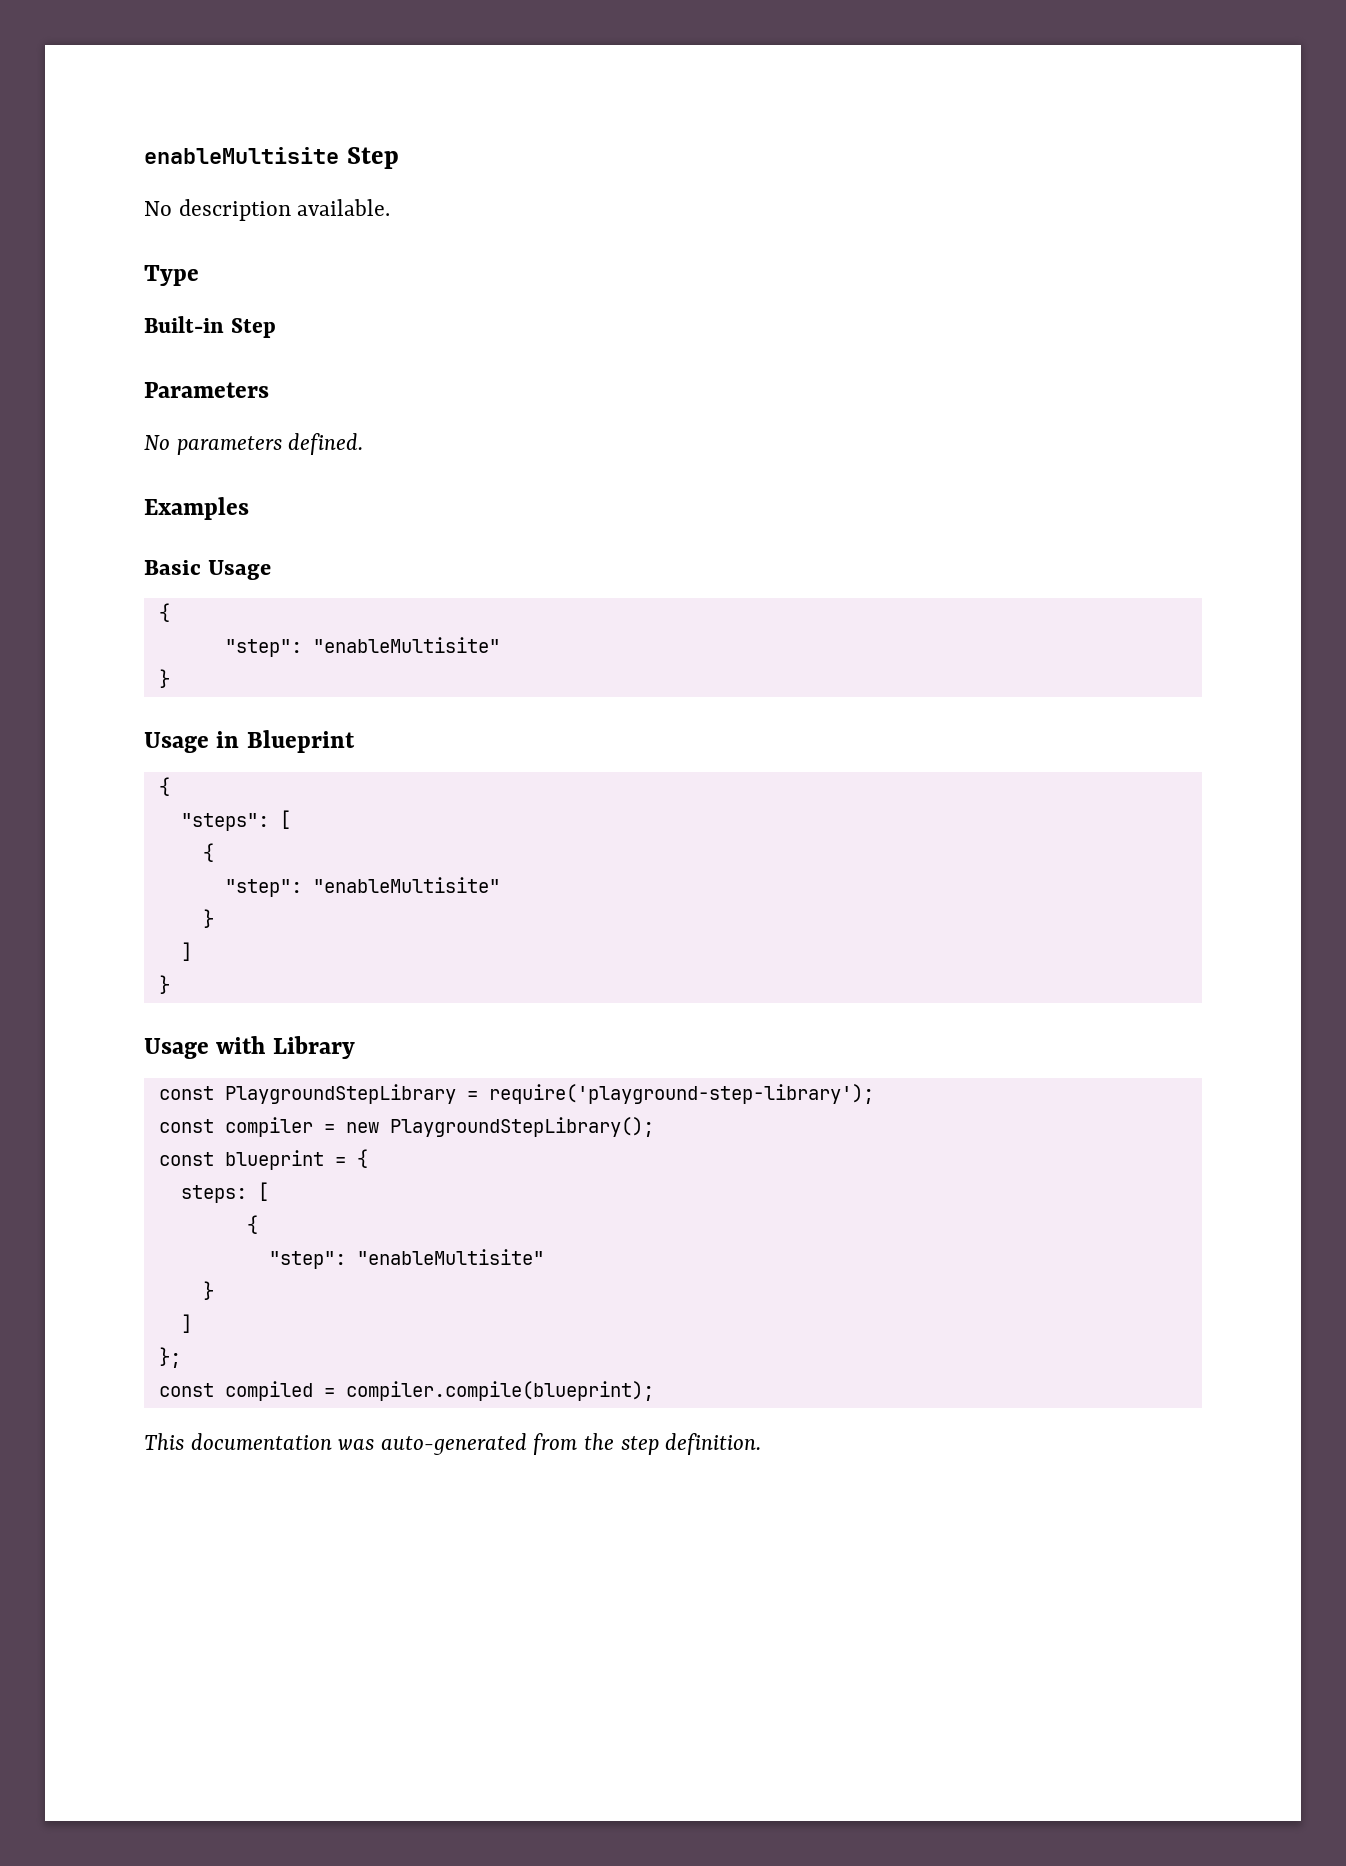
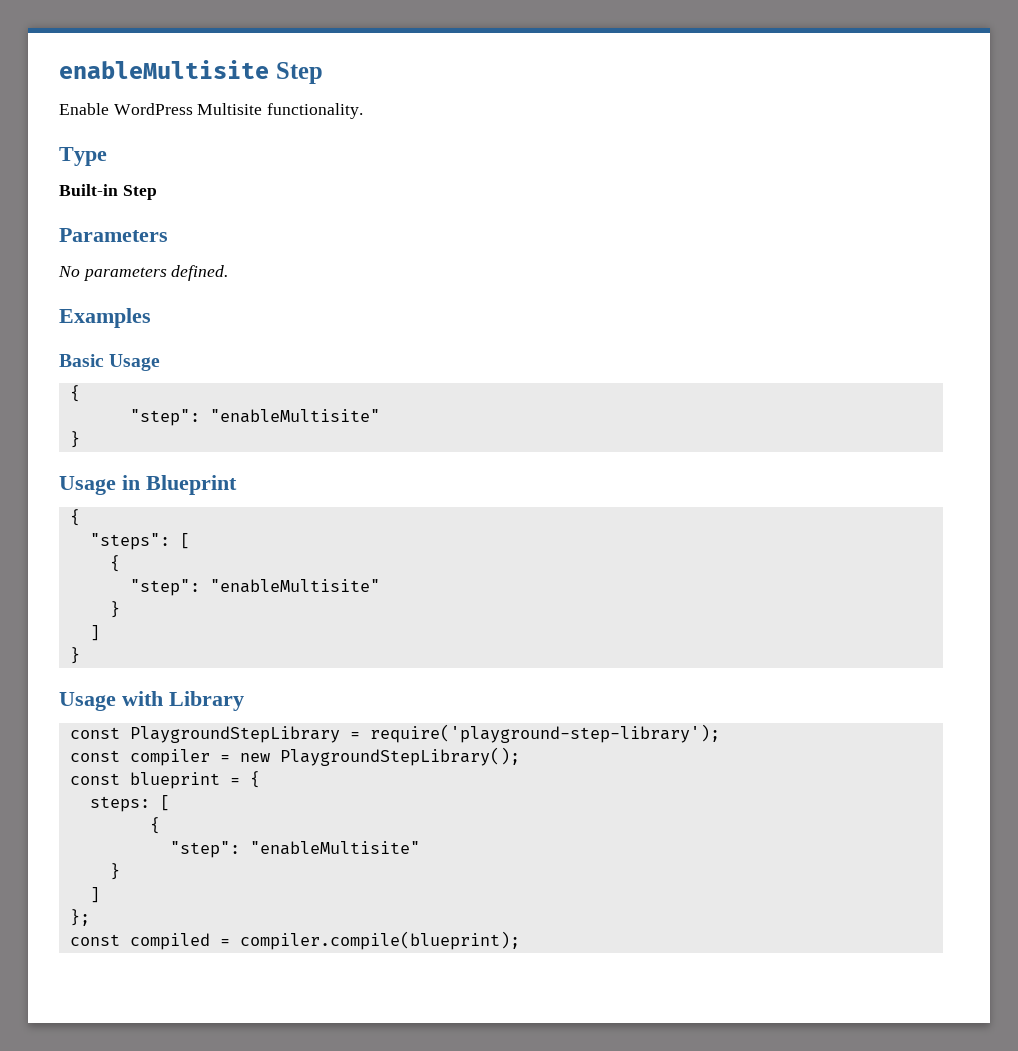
[144,199,391,221] No description available. -> [59,103,364,119] Enable WordPress Multisite functionality.
[144,1433,762,1455] // This documentation was auto-generated from the step definition. -> (520, 940) none

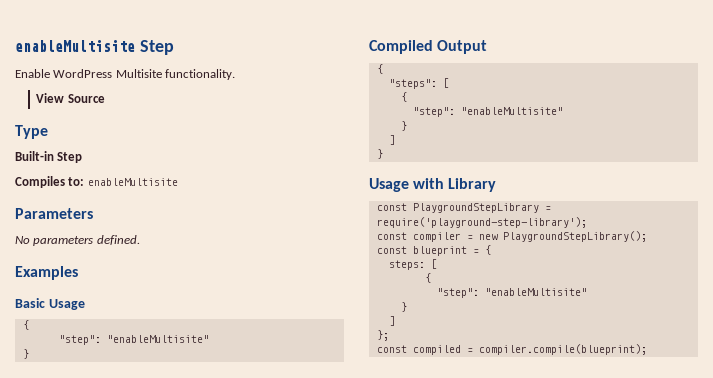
(364, 111) none -> [36,93,105,103] // View Source
(157, 192) none -> [15,176,178,188] // Compiles to: enableMultisite
[59,475,237,495] Usage in Blueprint -> [369,40,488,54] Compiled Output

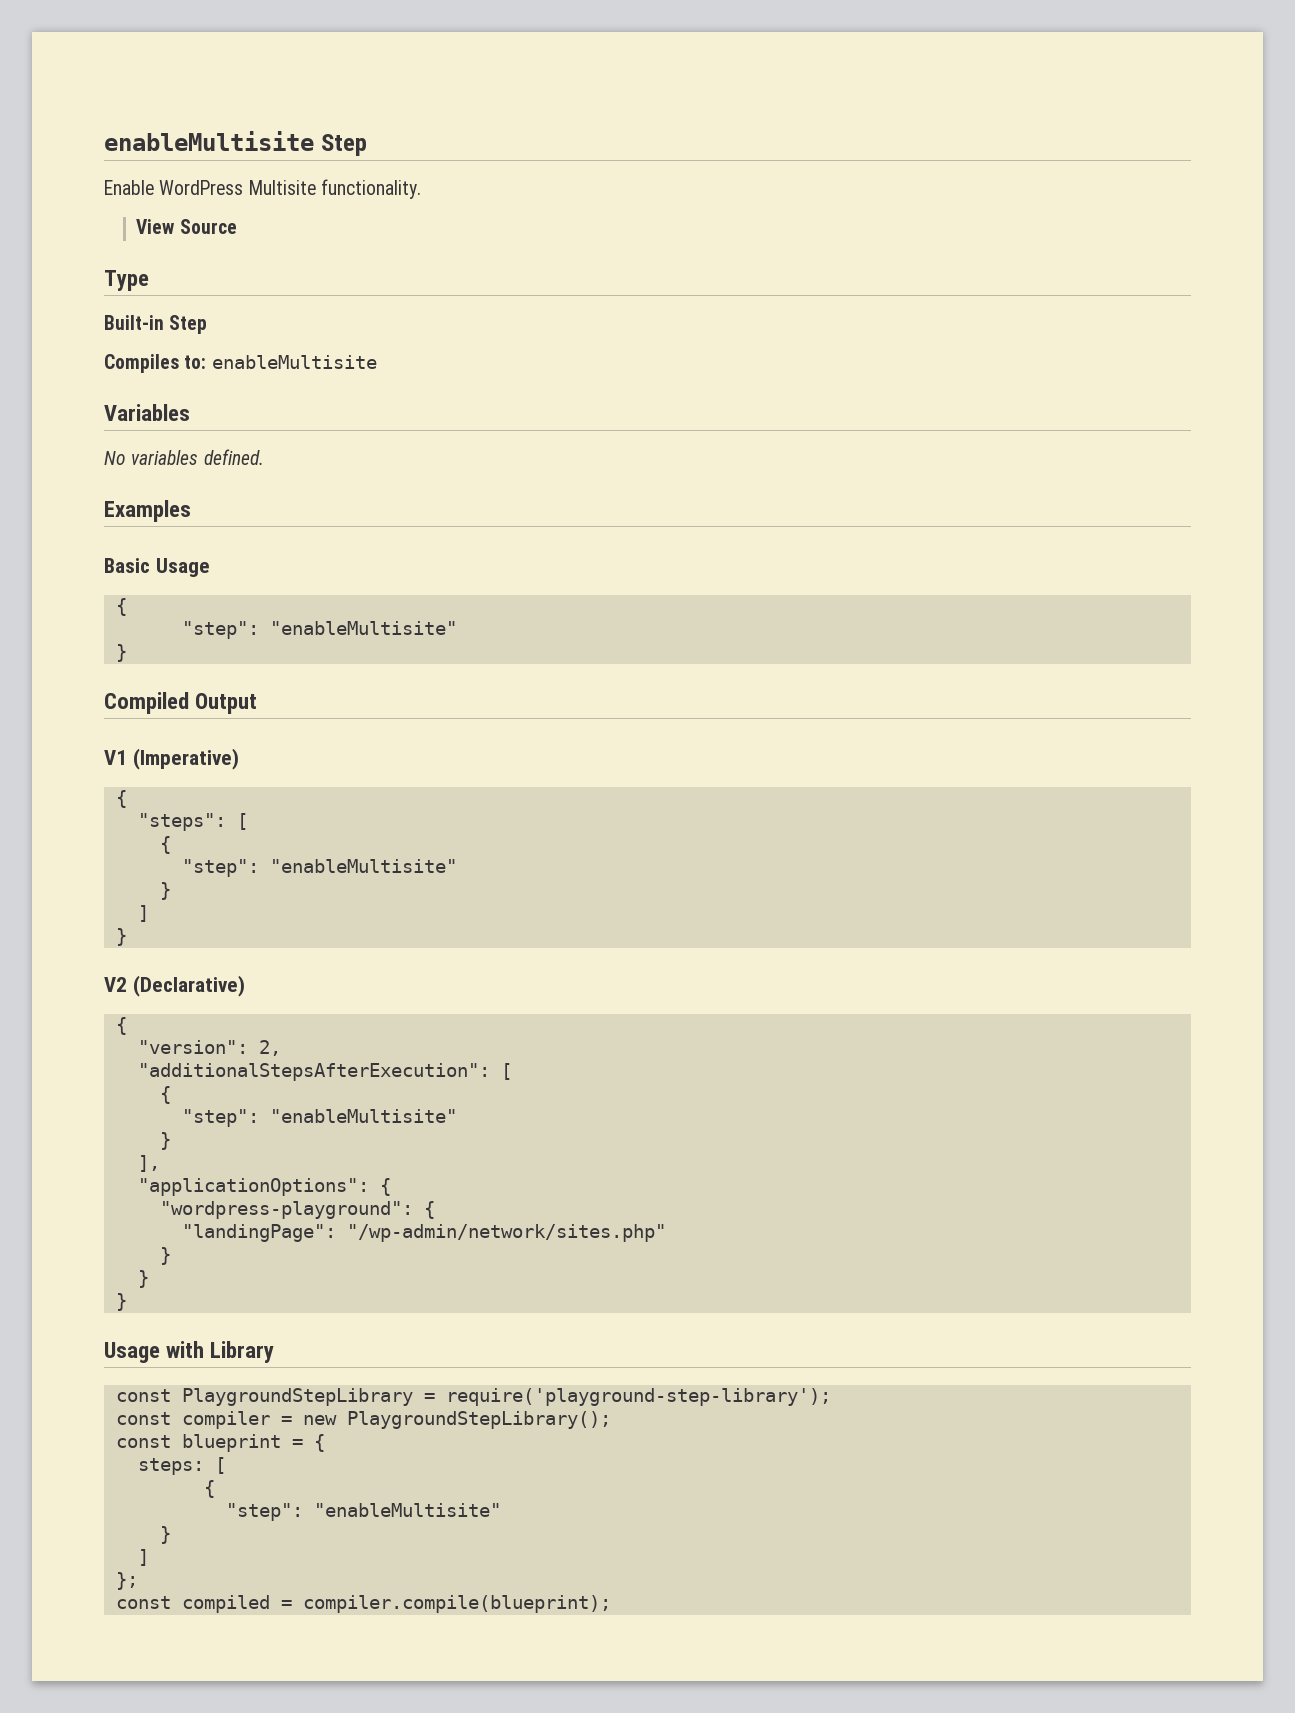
[15,208,93,219] Parameters -> [104,404,190,421] Variables
[33,236,94,246] parameters -> [131,450,199,465] variables
(488, 47) none -> [104,748,239,770] // V1 (Imperative)
(383, 154) none -> [104,975,245,997] [115,1017,127,1035] [137,1040,281,1056] [137,1063,512,1081] [159,1086,171,1104] [181,1109,457,1127] [159,1132,171,1150] [137,1155,160,1172] [137,1178,391,1196] [159,1201,435,1219] [181,1224,666,1242] [159,1247,171,1265] [137,1270,149,1288] [115,1293,127,1311] // V2 (Declarative) // { // "version": 2, // "additionalStepsAfterExecution": [ // { // "step": "enableMultisite" // } // ], // "applicationOptions": { // "wordpress-playground": { // "landingPage": "/wp-admin/network/sites.php" // } // } // }

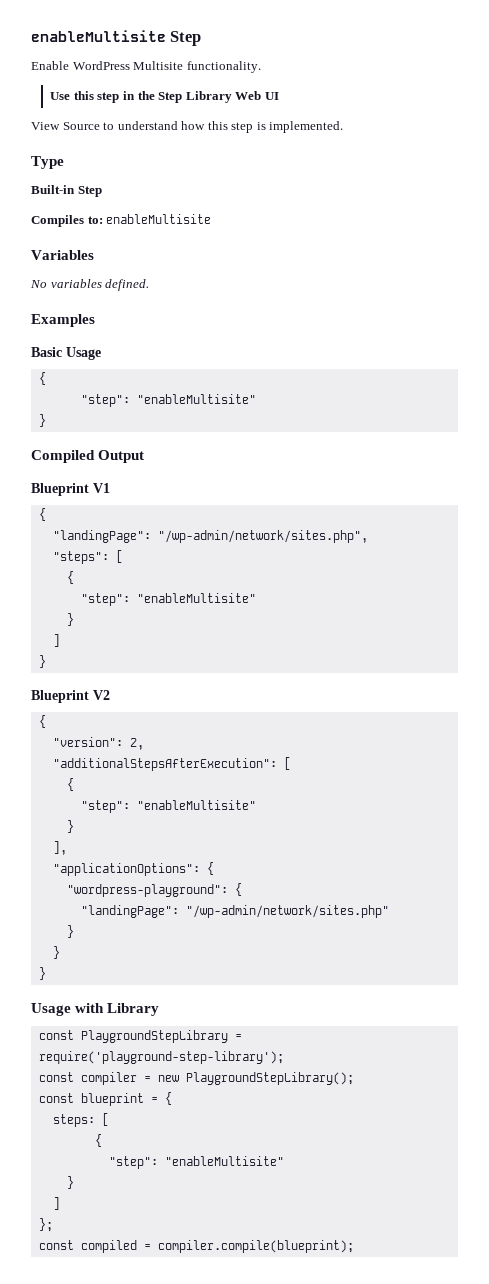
[136,219,237,234] View Source -> [50,91,279,103] [31,121,344,133] Use this step in the Step Library Web UI // View Source to understand how this step is implemented.
(258, 703) none -> [31,483,89,496] Blueprint
[132,748,239,770] [115,790,127,808] (Imperative) // { -> [38,508,46,521] [52,530,368,543] // { // "landingPage": "/wp-admin/network/sites.php",
(127, 937) none -> [31,690,89,703] Blueprint
[132,975,245,997] (Declarative) -> (110, 695) none

